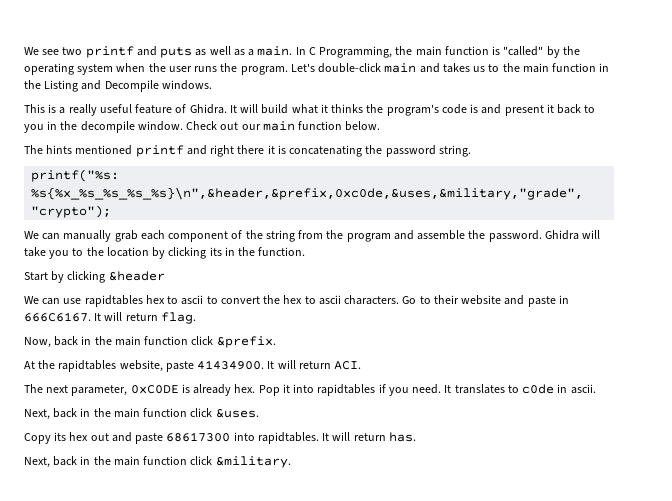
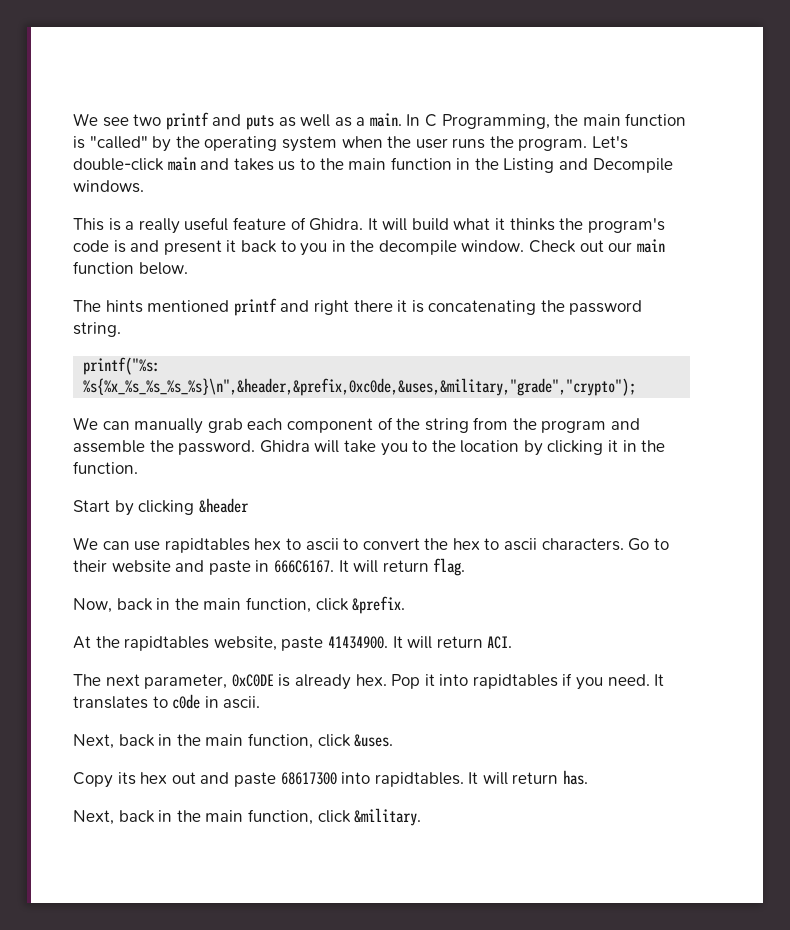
[209,247,222,256] its -> [608,440,619,452] it
[144,336,189,345] function -> [245,597,311,613] function,
[143,408,188,417] function -> [247,733,313,749] function,
[143,456,188,465] function -> [247,809,313,825] function,

